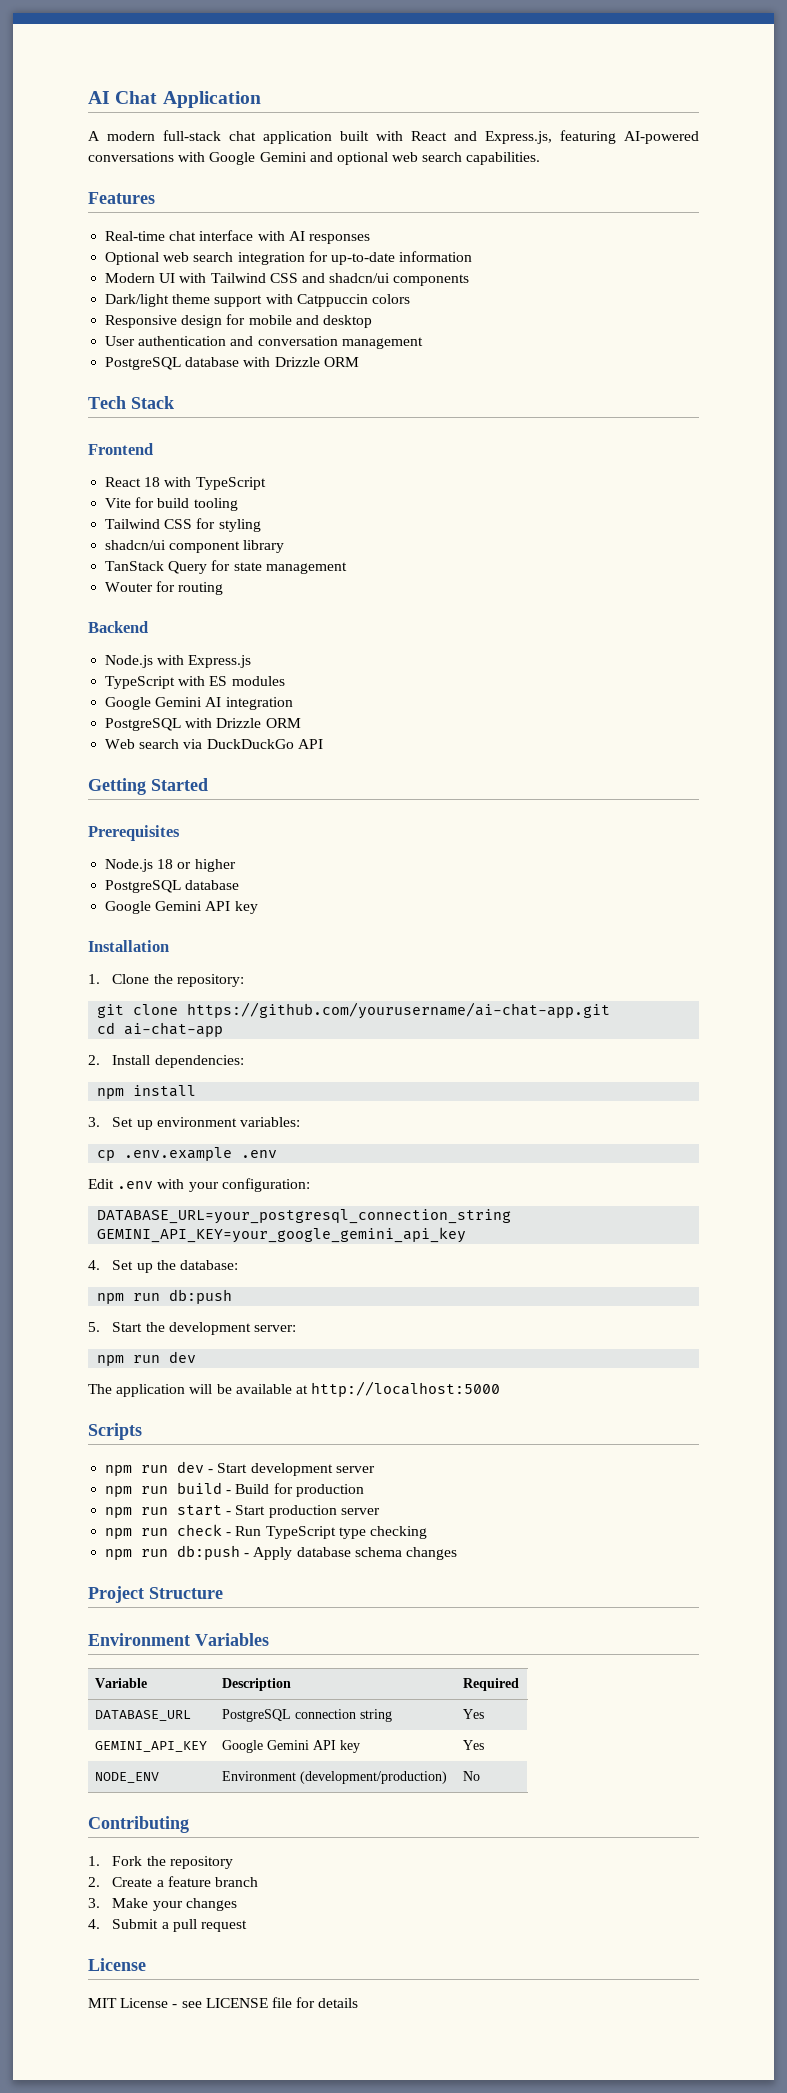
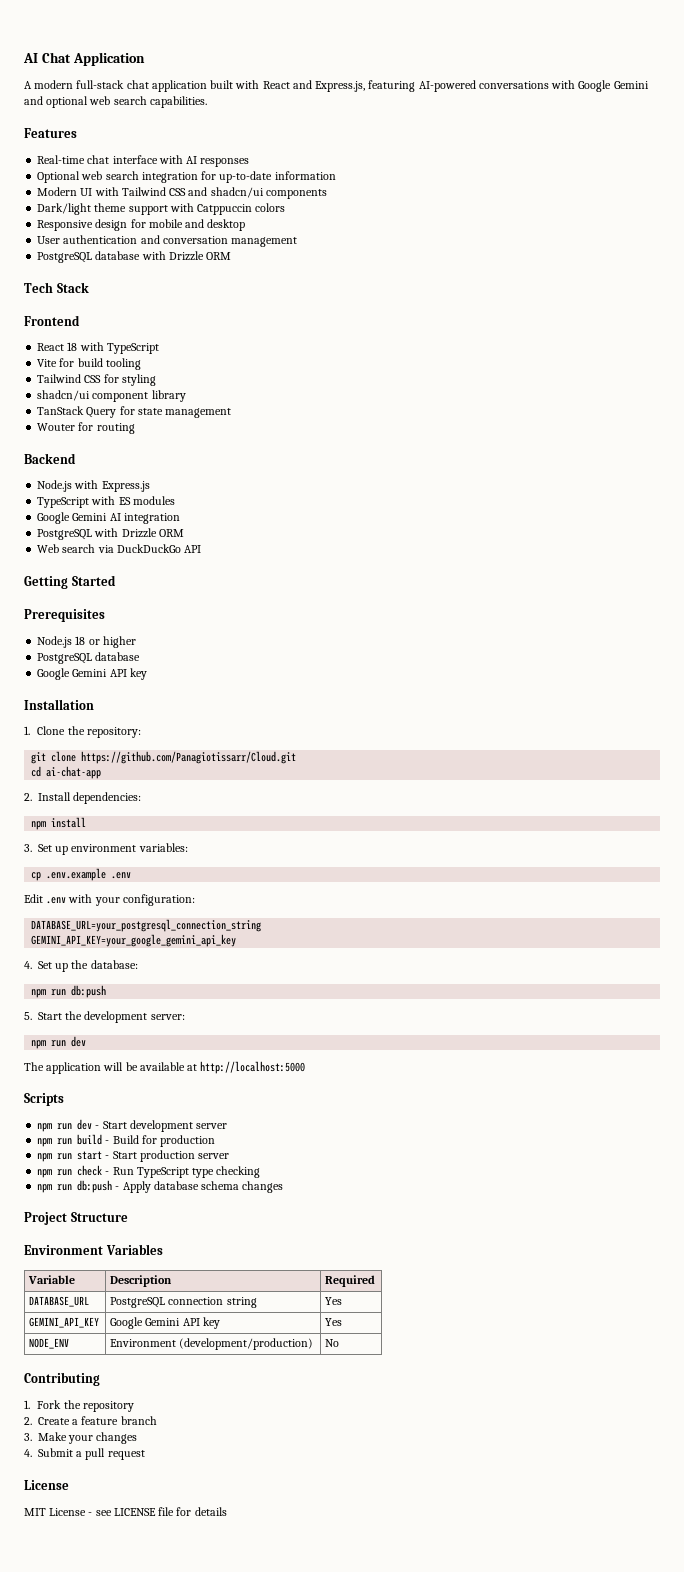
[187,1002,611,1019] https://github.com/yourusername/ai-chat-app.git -> [81,751,297,764] https://github.com/Panagiotissarr/Cloud.git

